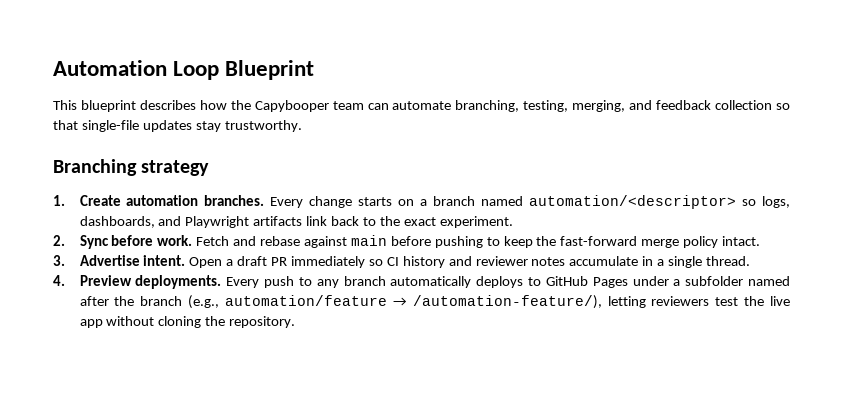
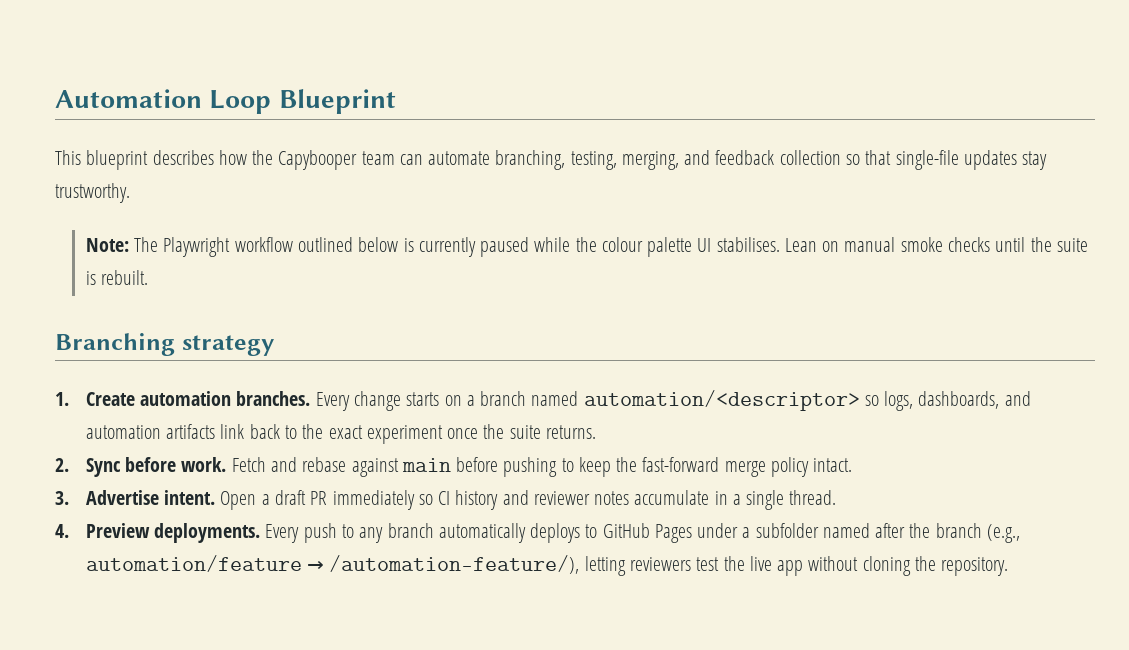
(302, 126) none -> [85,237,1088,257] [85,270,149,285] // Note: The Playwright workflow outlined below is currently paused while the colour palette UI stabilises. Lean on manual smoke checks until the suite is rebuilt.
[185,216,250,228] Playwright -> [85,425,161,439] automation
[439,216,513,228] experiment. -> [366,424,596,444] experiment once the suite returns.

